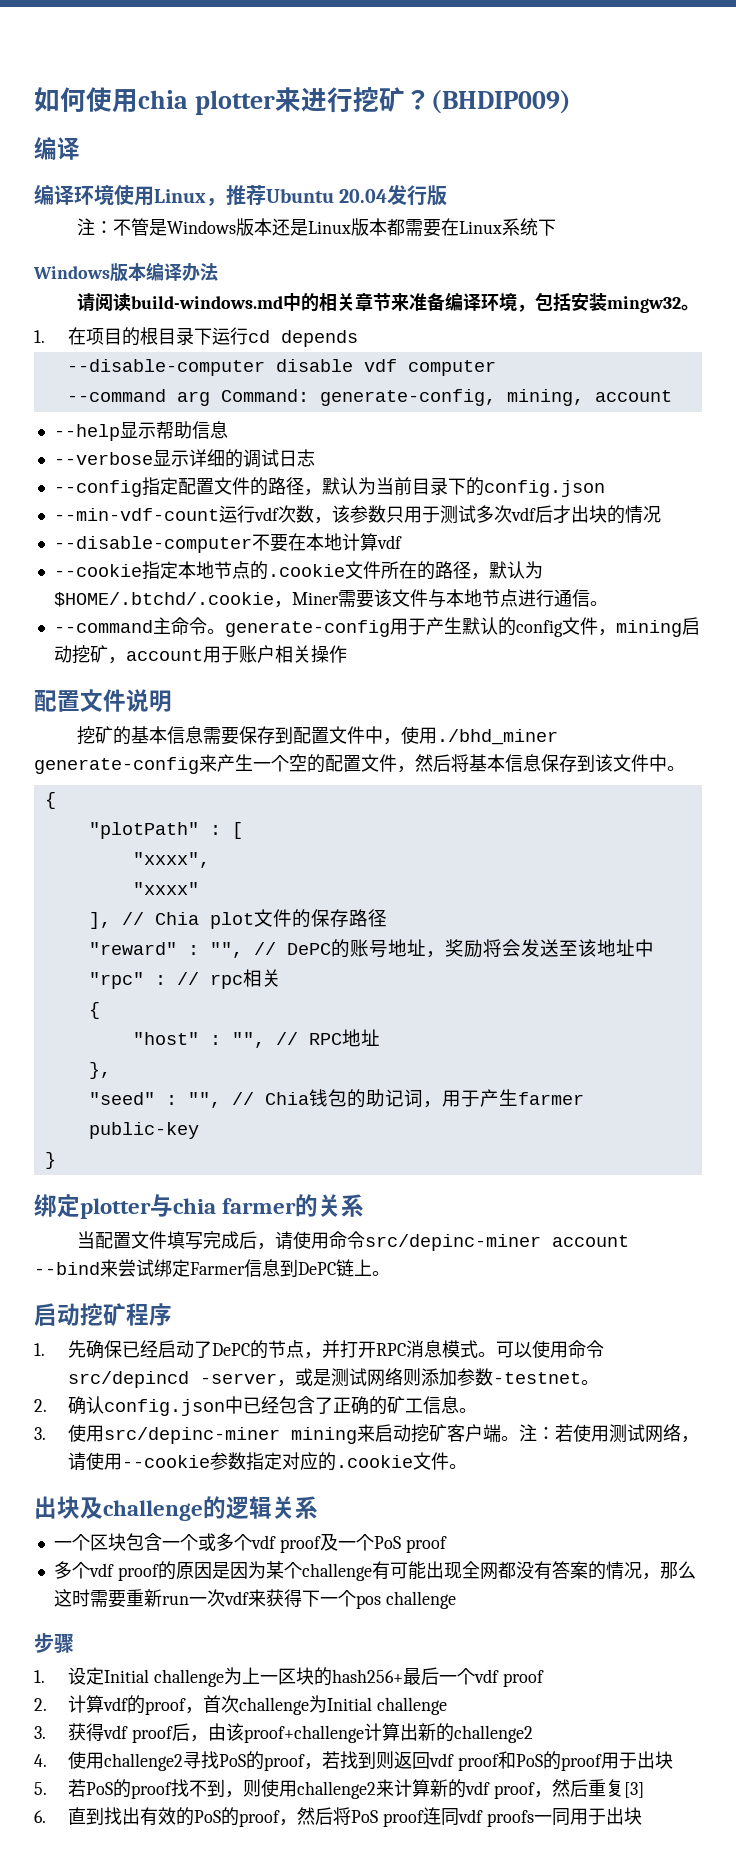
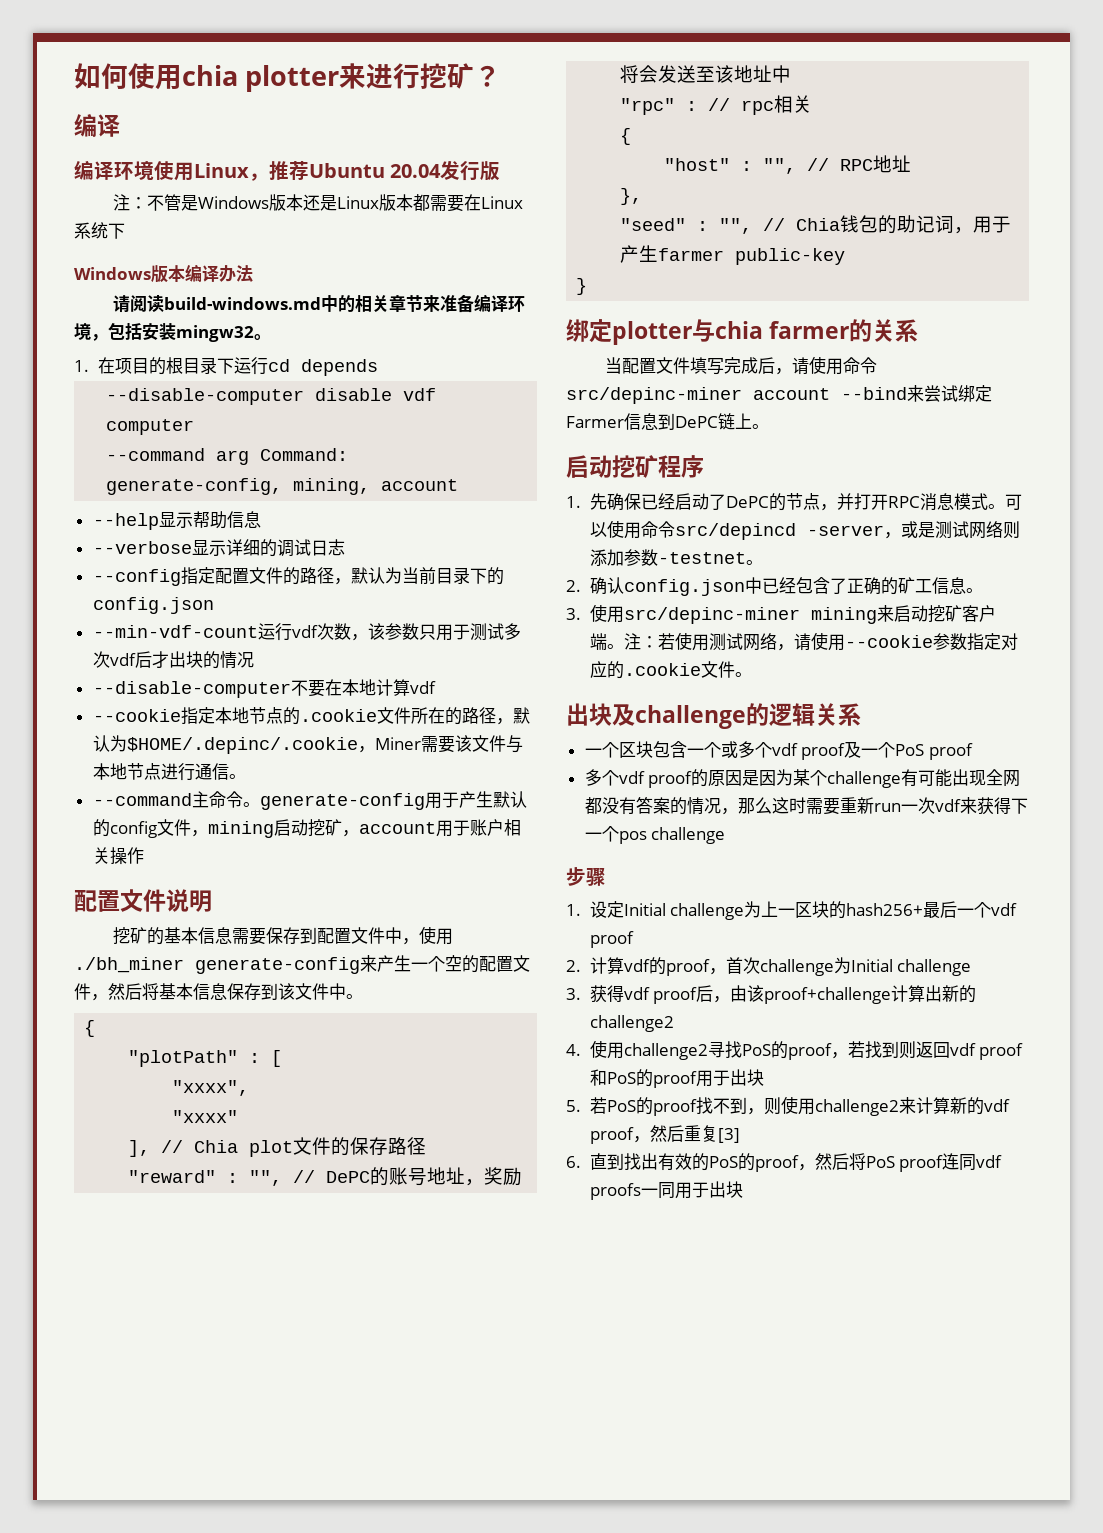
[430,90,571,114] (BHDIP009) -> (502, 76) none
[53,592,274,607] $HOME/.btchd/.cookie -> [126,737,358,754] $HOME/.depinc/.cookie
[437,729,559,745] ./bhd_miner -> [74,957,184,973] ./bh_miner

